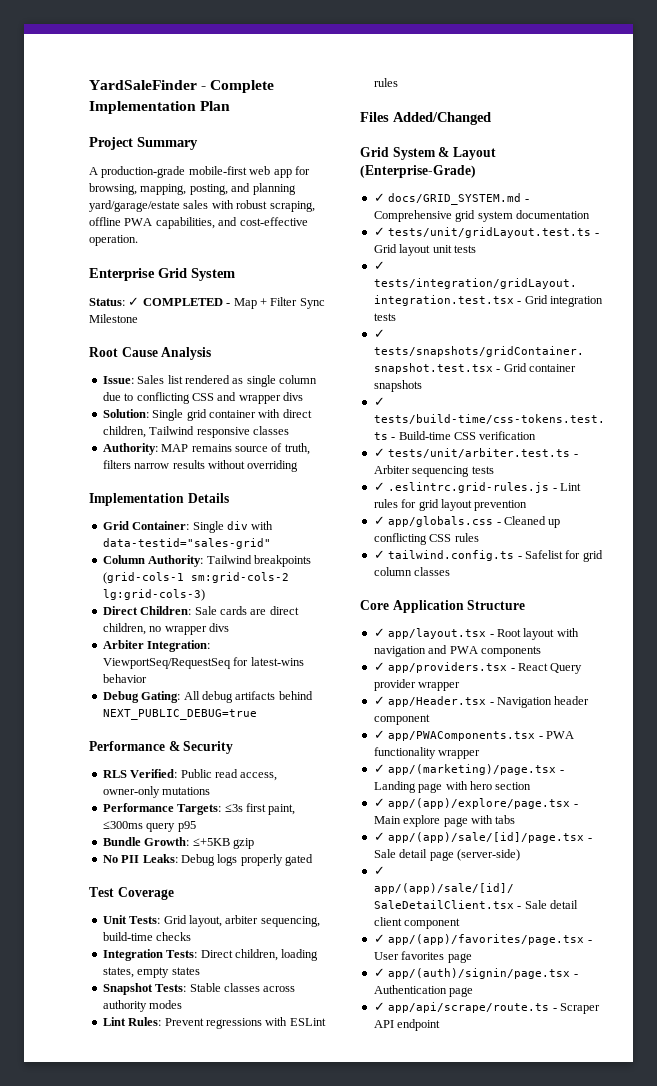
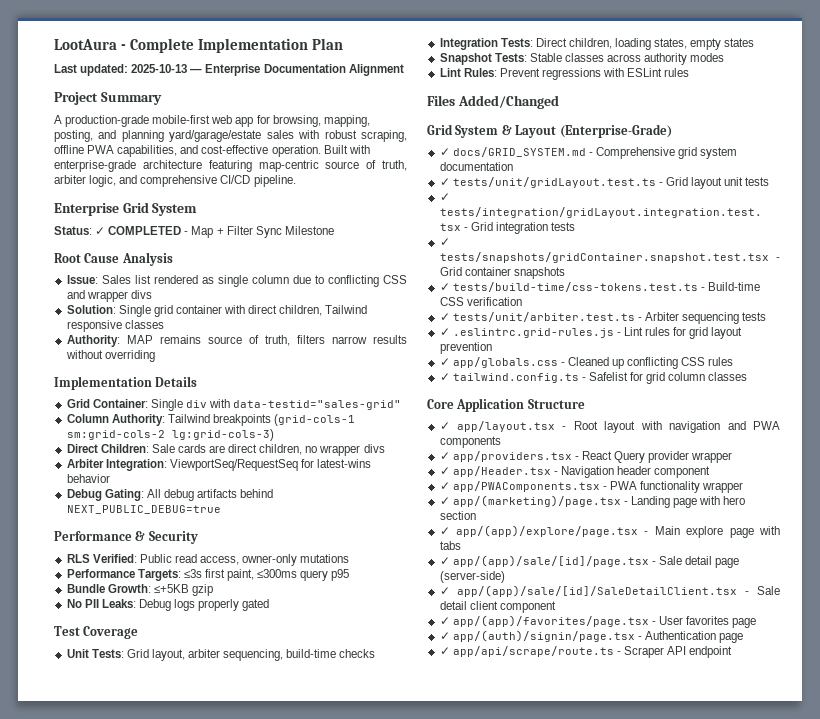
[89,80,197,90] YardSaleFinder -> [54,39,117,50] LootAura
(231, 106) none -> [54,64,404,76] // Last updated: 2025-10-13 — Enterprise Documentation Alignment
(138, 240) none -> [323,145,370,154] [54,160,407,172] [54,175,296,187] Built with enterprise-grade architecture featuring map-centric source of truth, arbiter logic, and comprehensive CI/CD pipeline.

